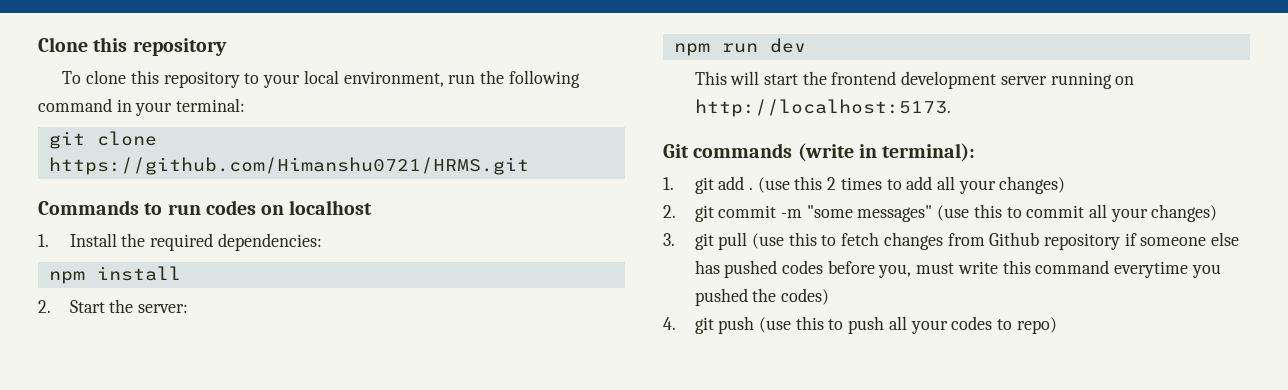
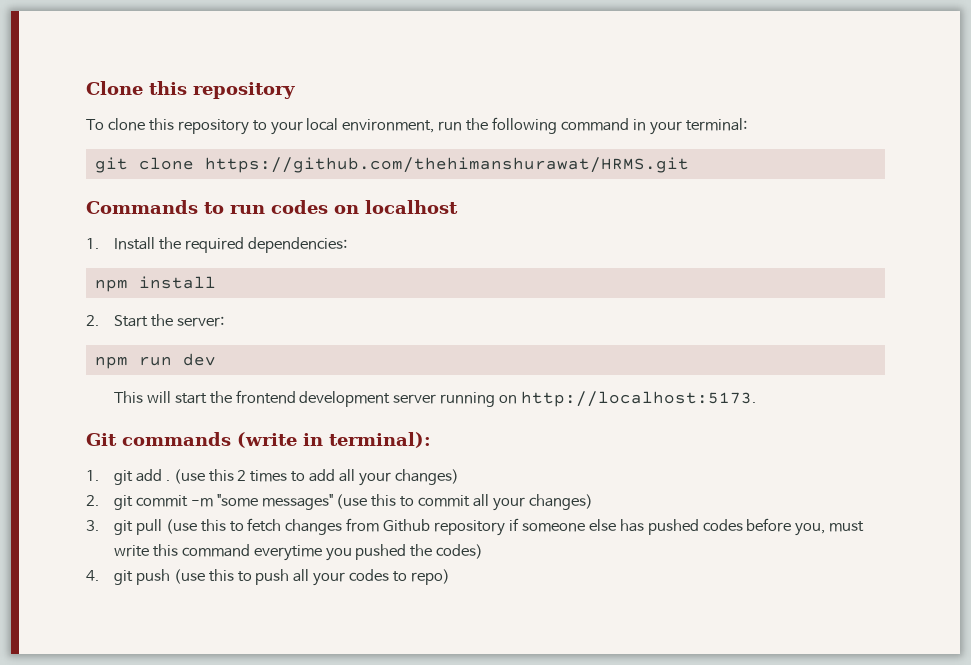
[48,157,529,175] https://github.com/Himanshu0721/HRMS.git -> [204,157,689,173] https://github.com/thehimanshurawat/HRMS.git

